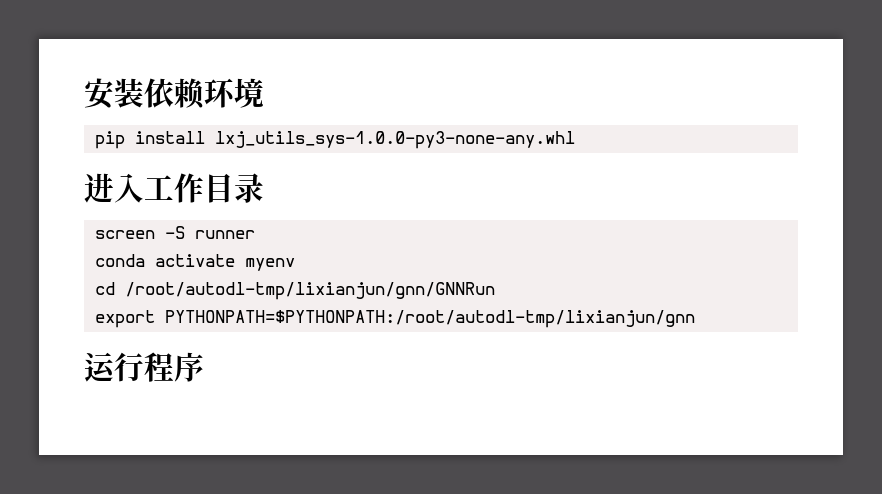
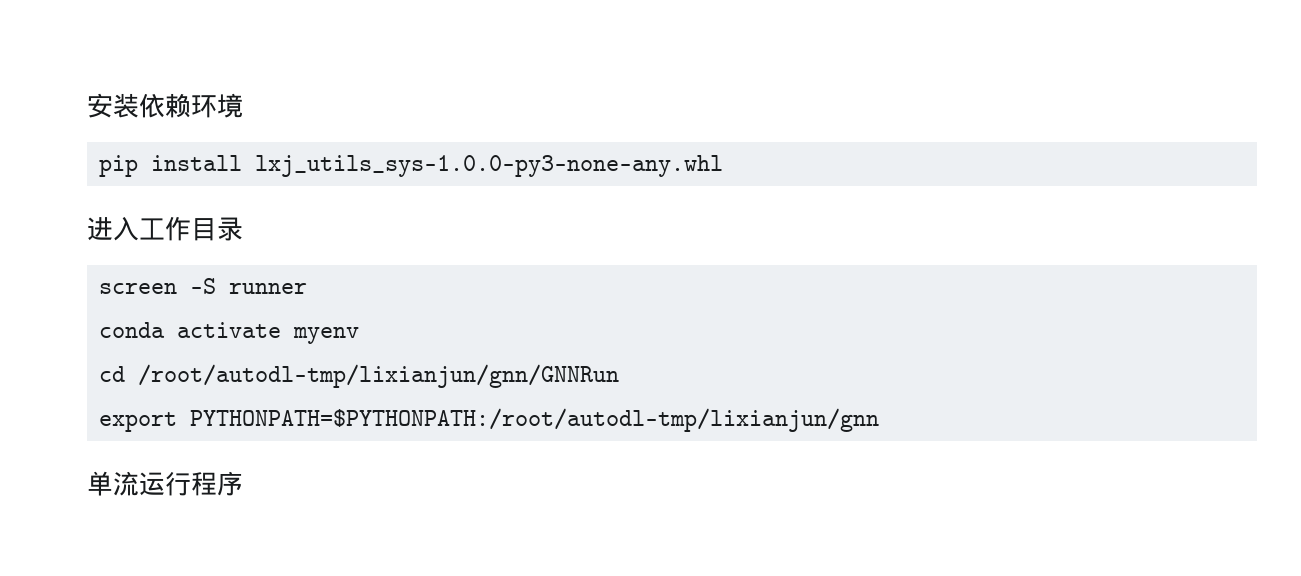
(696, 319) none -> [87,471,139,496] 单流

